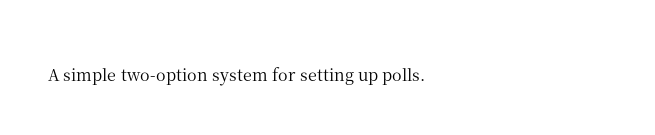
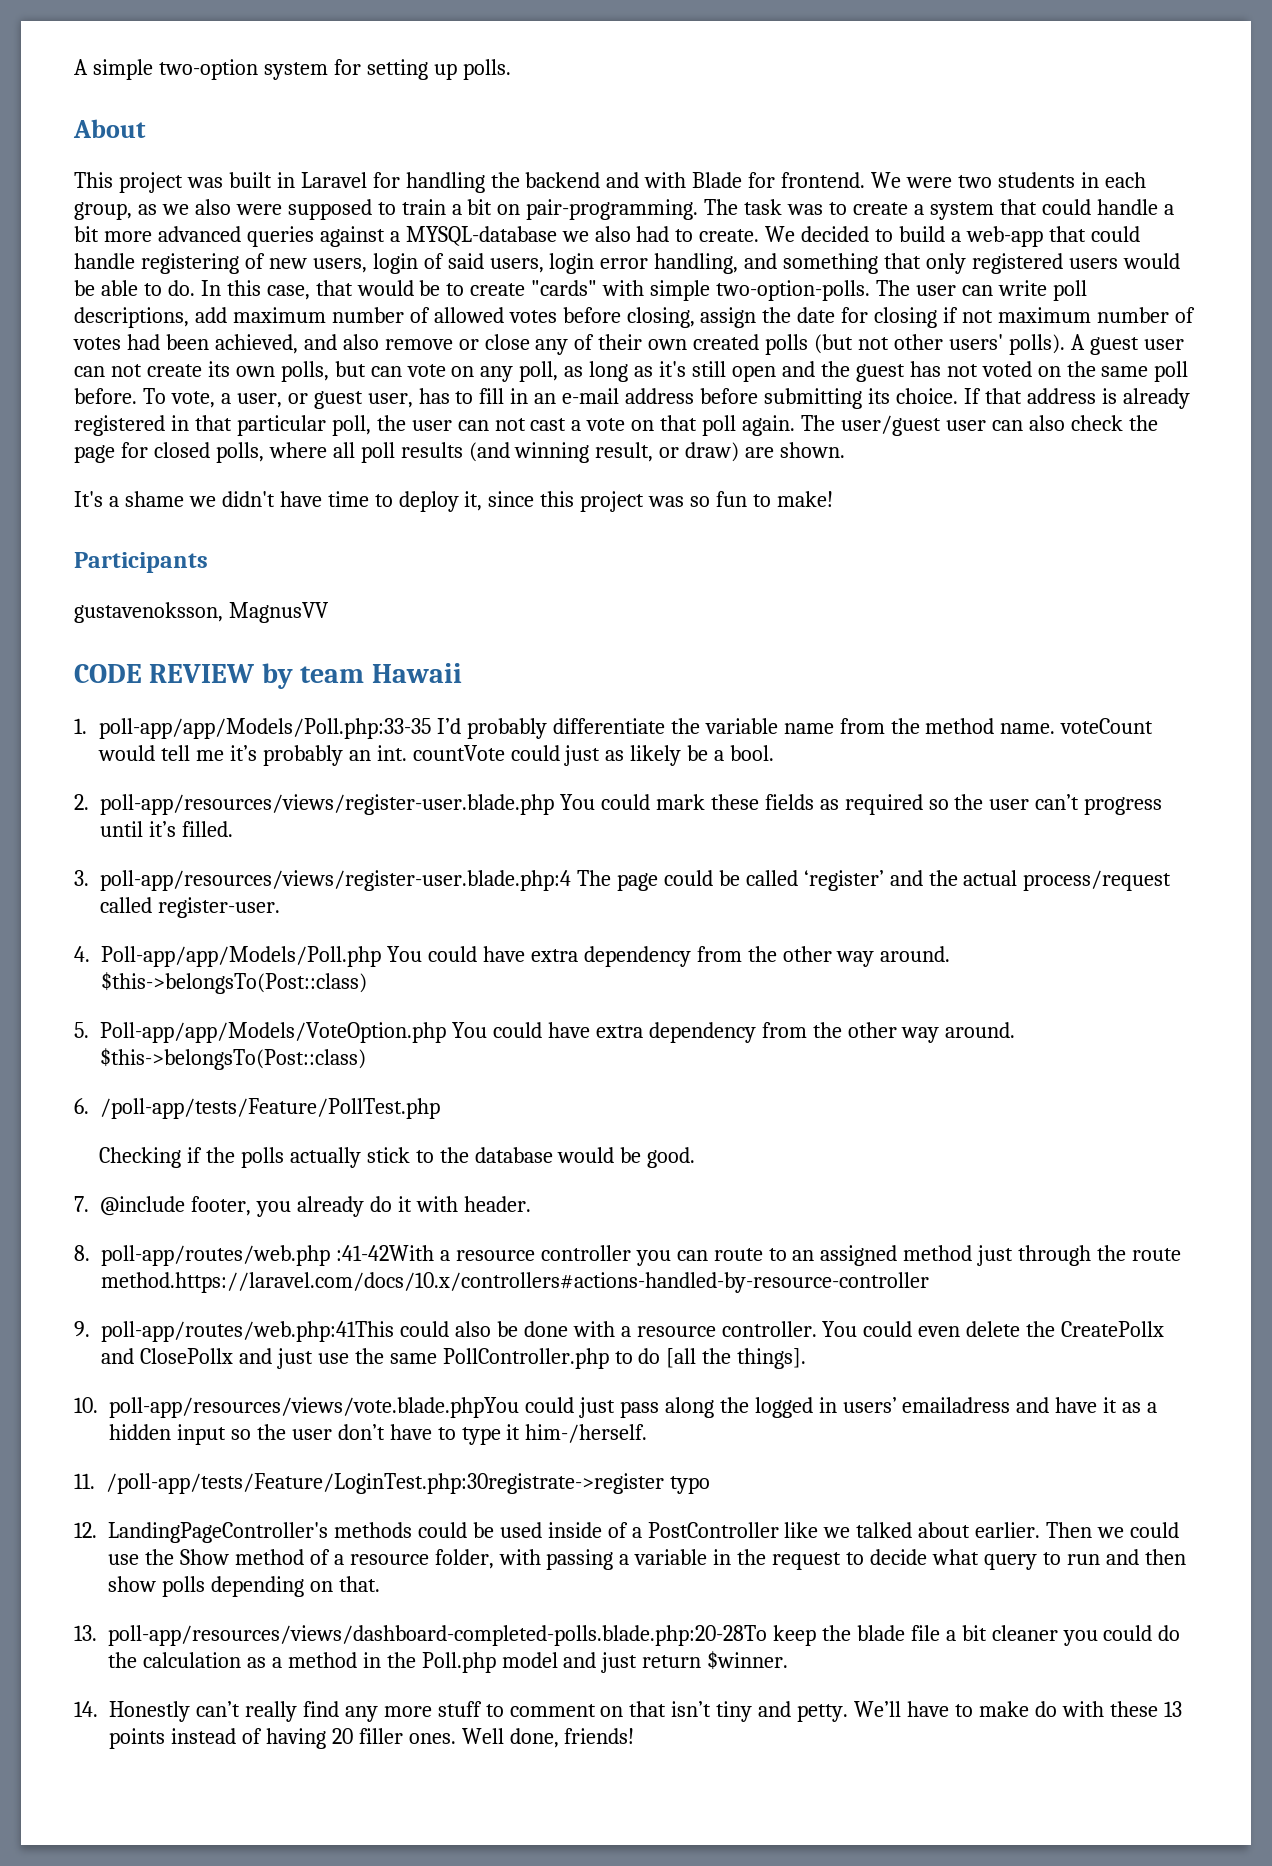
(426, 76) none -> [73,119,146,138] [74,172,1146,193] [74,199,1174,220] [74,226,1140,247] [74,253,1180,274] [74,280,1087,301] [74,307,1195,328] [73,334,1184,355] [74,361,1189,382] [74,388,1190,409] [74,415,1158,436] [74,442,846,463] [74,491,833,512] [74,552,208,573] [74,602,329,623] [74,663,462,689] [74,718,1154,739] [97,745,775,766] [74,794,1163,815] [100,821,233,837] [74,870,1172,891] [100,897,280,918] [74,946,951,967] [101,972,367,994] [74,1022,1016,1043] [100,1048,366,1070] [74,1098,440,1119] [98,1147,696,1168] [74,1196,531,1217] [74,1245,1182,1266] [101,1272,929,1293] [74,1321,1165,1342] [101,1348,807,1369] [74,1397,1158,1418] [109,1424,648,1445] [74,1473,710,1494] [74,1522,1180,1543] [108,1549,1186,1570] [108,1576,380,1597] [74,1625,1181,1646] [108,1651,789,1673] [74,1701,1182,1722] [109,1728,635,1749] // About // This project was built in Laravel for handling the backend and with Blade for frontend. We were two students in each group, as we also were supposed to train a bit on pair-programming. The task was to create a system that could handle a bit more advanced queries against a MYSQL-database we also had to create. We decided to build a web-app that could handle registering of new users, login of said users, login error handling, and something that only registered users would be able to do. In this case, that would be to create "cards" with simple two-option-polls. The user can write poll descriptions, add maximum number of allowed votes before closing, assign the date for closing if not maximum number of votes had been achieved, and also remove or close any of their own created polls (but not other users' polls). A guest user can not create its own polls, but can vote on any poll, as long as it's still open and the guest has not voted on the same poll before. To vote, a user, or guest user, has to fill in an e-mail address before submitting its choice. If that address is already registered in that particular poll, the user can not cast a vote on that poll again. The user/guest user can also check the page for closed polls, where all poll results (and winning result, or draw) are shown. // It's a shame we didn't have time to deploy it, since this project was so fun to make! // Participants // gustavenoksson, MagnusVV // CODE REVIEW by team Hawaii // 1. poll-app/app/Models/Poll.php:33-35 I’d probably differentiate the variable name from the method name. voteCount would tell me it’s probably an int. countVote could just as likely be a bool. // 2. poll-app/resources/views/register-user.blade.php You could mark these fields as required so the user can’t progress until it’s filled. // 3. poll-app/resources/views/register-user.blade.php:4 The page could be called ‘register’ and the actual process/request called register-user. // 4. Poll-app/app/Models/Poll.php You could have extra dependency from the other way around. $this->belongsTo(Post::class) // 5. Poll-app/app/Models/VoteOption.php You could have extra dependency from the other way around. $this->belongsTo(Post::class) // 6. /poll-app/tests/Feature/PollTest.php // Checking if the polls actually stick to the database would be good. // 7. @include footer, you already do it with header. // 8. poll-app/routes/web.php :41-42With a resource controller you can route to an assigned method just through the route method.https://laravel.com/docs/10.x/controllers#actions-handled-by-resource-controller // 9. poll-app/routes/web.php:41This could also be done with a resource controller. You could even delete the CreatePollx and ClosePollx and just use the same PollController.php to do [all the things]. // 10. poll-app/resources/views/vote.blade.phpYou could just pass along the logged in users’ emailadress and have it as a hidden input so the user don’t have to type it him-/herself. // 11. /poll-app/tests/Feature/LoginTest.php:30registrate->register typo // 12. LandingPageController's methods could be used inside of a PostController like we talked about earlier. Then we could use the Show method of a resource folder, with passing a variable in the request to decide what query to run and then show polls depending on that. // 13. poll-app/resources/views/dashboard-completed-polls.blade.php:20-28To keep the blade file a bit cleaner you could do the calculation as a method in the Poll.php model and just return $winner. // 14. Honestly can’t really find any more stuff to comment on that isn’t tiny and petty. We’ll have to make do with these 13 points instead of having 20 filler ones. Well done, friends!

